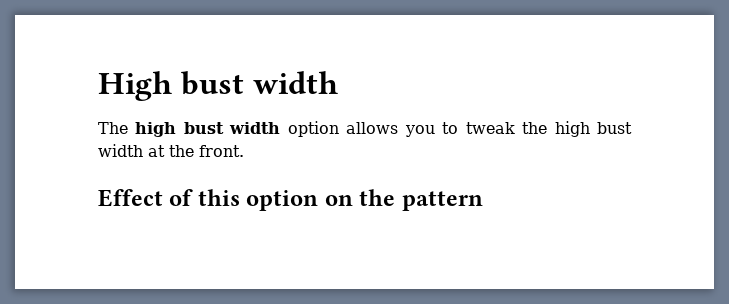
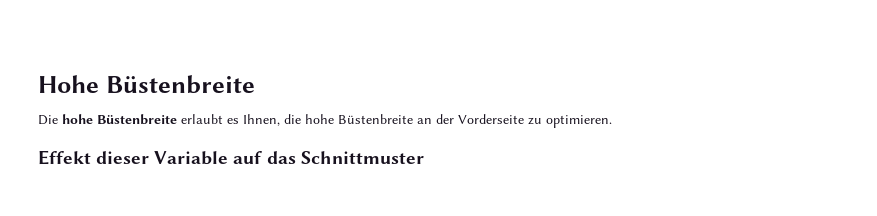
[98,71,338,101] [98,121,632,137] [98,144,244,157] [98,189,483,211] High bust width // The high bust width option allows you to tweak the high bust width at the front. // Effect of this option on the pattern -> [38,75,255,94] [38,114,612,128] [38,150,424,165] Hohe Büstenbreite // Die hohe Büstenbreite erlaubt es Ihnen, die hohe Büstenbreite an der Vorderseite zu optimieren. // Effekt dieser Variable auf das Schnittmuster

